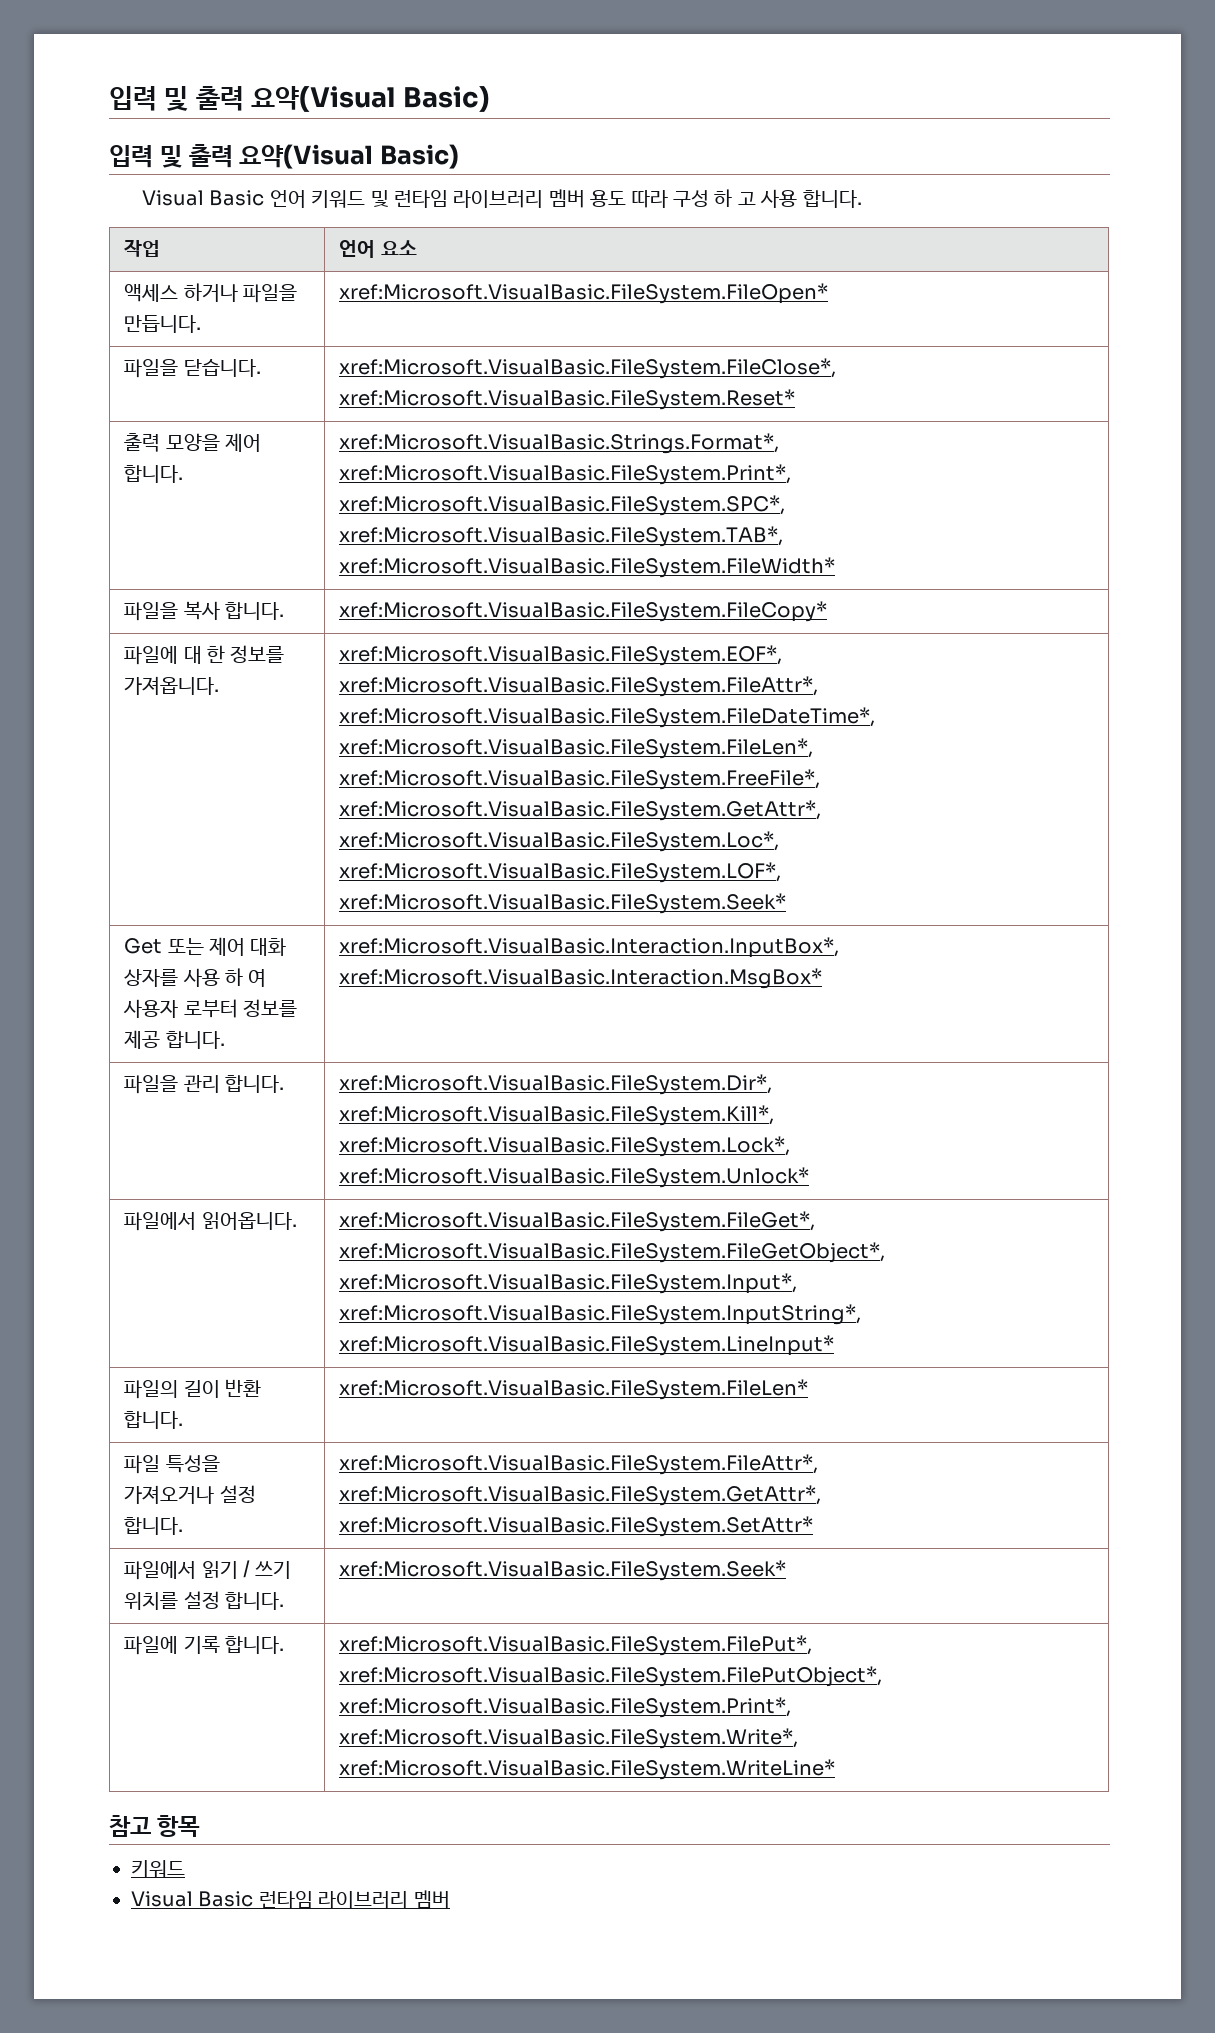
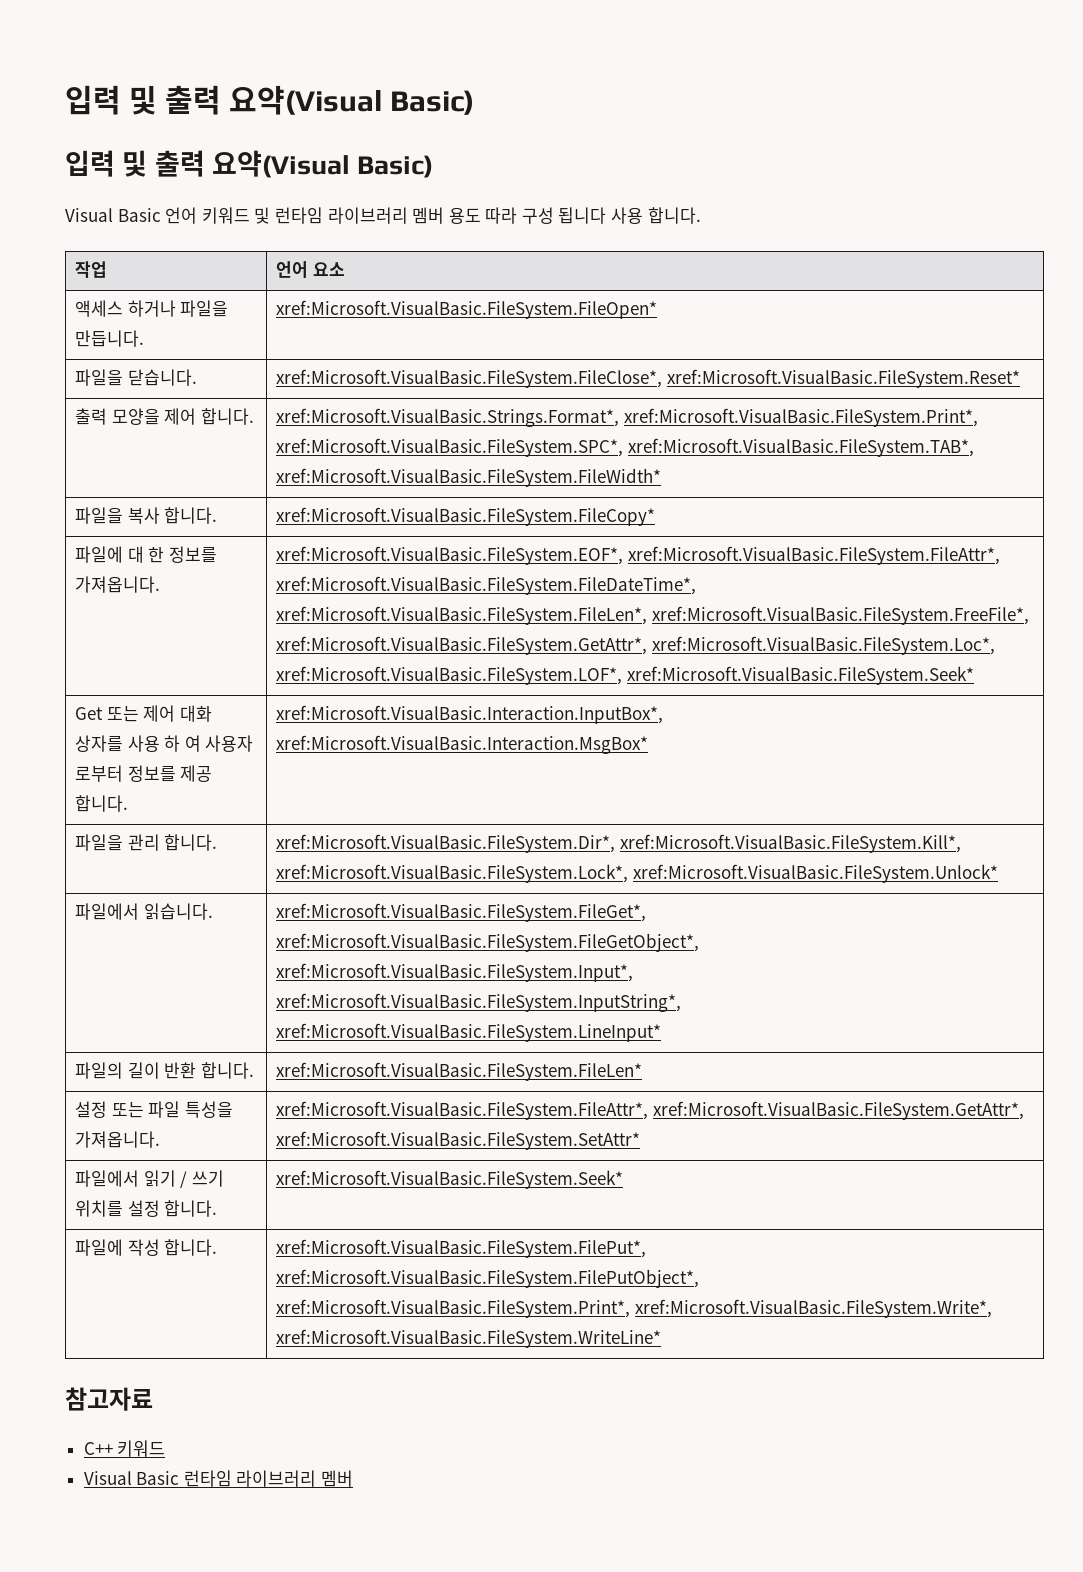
[714,189,756,207] 하 고 -> [558,207,607,224] 됩니다
[201,1212,297,1230] 읽어옵니다. -> [143,903,213,920] 읽습니다.
[124,1455,220,1474] [124,1485,256,1504] [124,1517,184,1535] 파일 특성을 가져오거나 설정 합니다. -> [75,1101,233,1118] [75,1131,161,1148] 설정 또는 파일 특성을 가져옵니다.
[183,1636,220,1654] 기록 -> [127,1239,160,1256] 작성
[109,1815,201,1837] 참고 항목 // -> [65,1387,153,1411] [83,1442,113,1455] 참고자료 // C++

